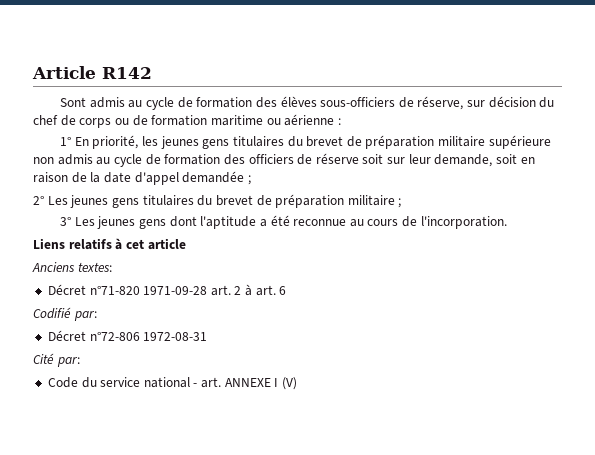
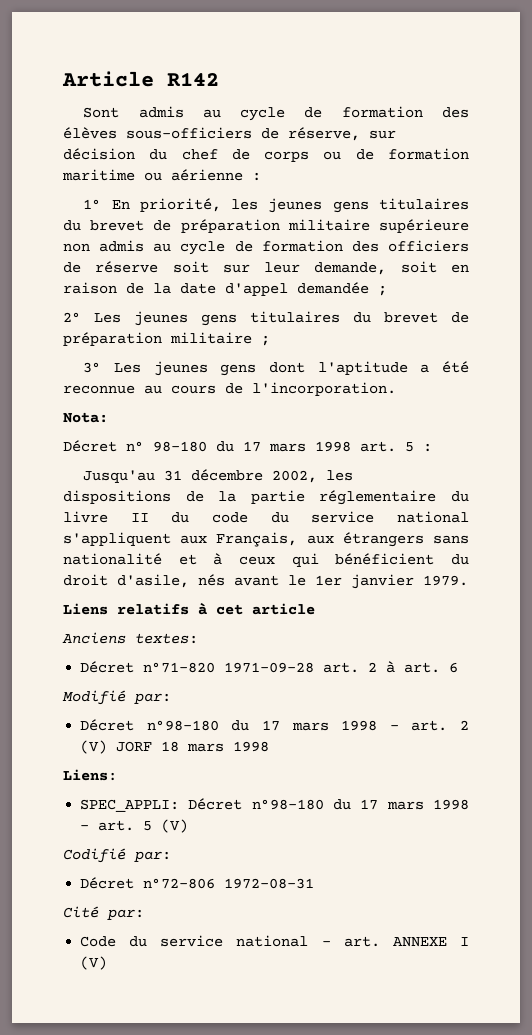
(507, 222) none -> [63,412,108,423] [63,440,432,452] [83,469,354,483] [63,490,469,505] [63,511,469,523] [63,532,469,547] [63,553,469,567] [63,574,468,589] // Nota: // Décret n° 98-180 du 17 mars 1998 art. 5 : // Jusqu'au 31 décembre 2002, les dispositions de la partie réglementaire du livre II du code du service national s'appliquent aux Français, aux étrangers sans nationalité et à ceux qui bénéficient du droit d'asile, nés avant le 1er janvier 1979.
(287, 290) none -> [62,690,171,705] [80,719,469,731] [80,740,270,754] [63,769,117,781] [80,798,469,812] [80,819,189,833] // Modifié par: // Décret n°98-180 du 17 mars 1998 - art. 2 (V) JORF 18 mars 1998 // Liens: // SPEC_APPLI: Décret n°98-180 du 17 mars 1998 - art. 5 (V)

